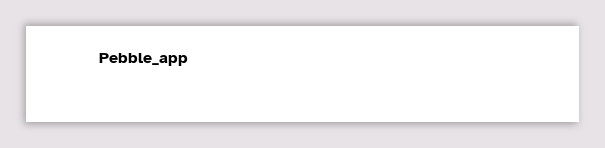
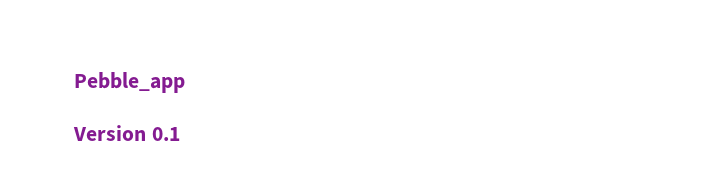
(188, 59) none -> [73,125,180,141] // Version 0.1

